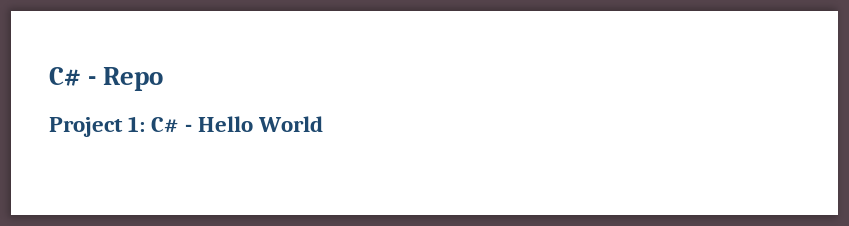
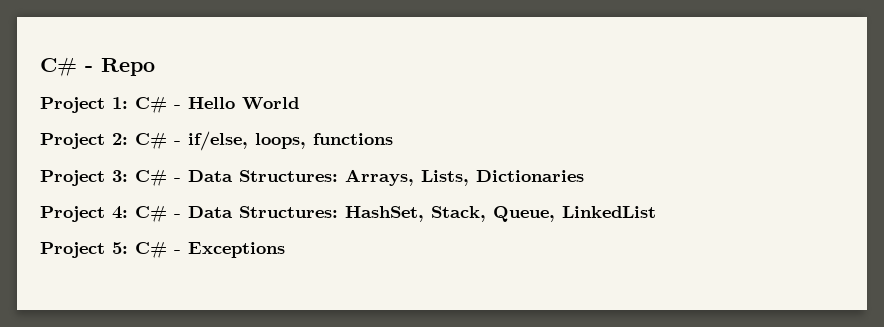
(324, 124) none -> [40,131,393,151] [40,169,584,187] [40,205,656,223] [40,241,285,259] // Project 2: C# - if/else, loops, functions // Project 3: C# - Data Structures: Arrays, Lists, Dictionaries // Project 4: C# - Data Structures: HashSet, Stack, Queue, LinkedList // Project 5: C# - Exceptions

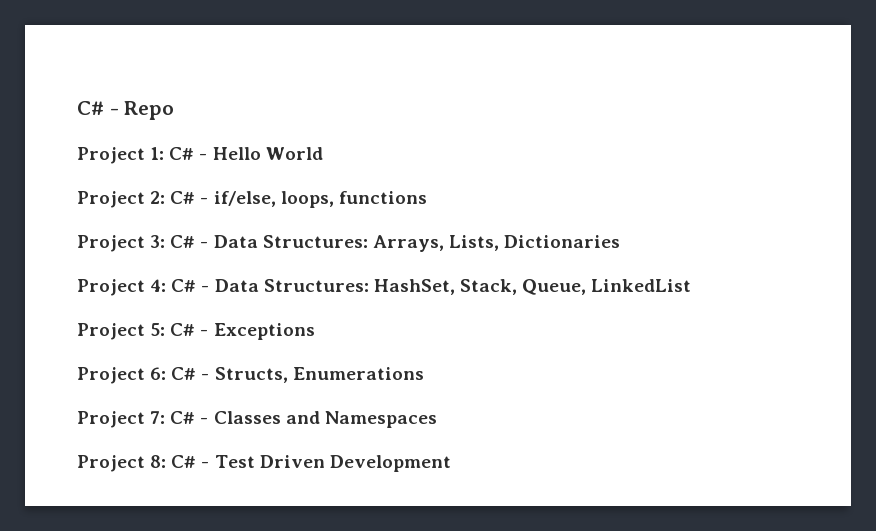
(285, 250) none -> [77,367,424,384] [77,411,437,428] [77,455,451,472] // Project 6: C# - Structs, Enumerations // Project 7: C# - Classes and Namespaces // Project 8: C# - Test Driven Development

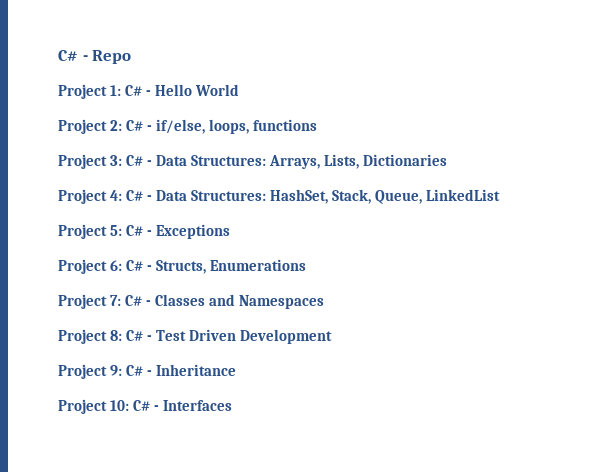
(451, 463) none -> [58,364,237,379] [58,399,233,414] // Project 9: C# - Inheritance // Project 10: C# - Interfaces

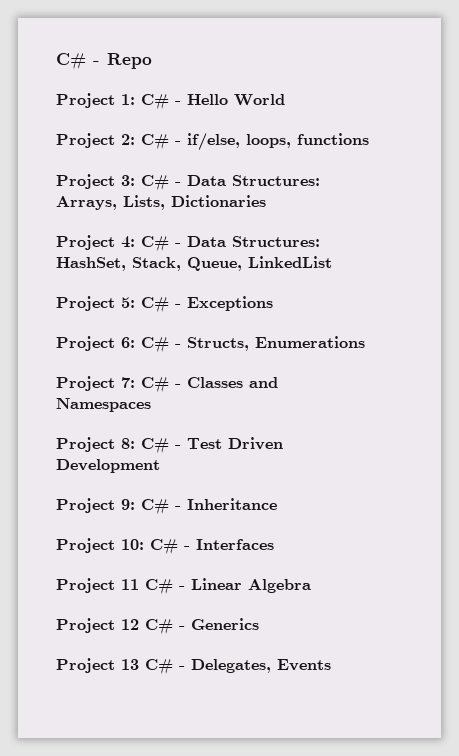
(233, 405) none -> [56,578,311,595] [56,618,259,635] [56,658,331,675] // Project 11 C# - Linear Algebra // Project 12 C# - Generics // Project 13 C# - Delegates, Events

